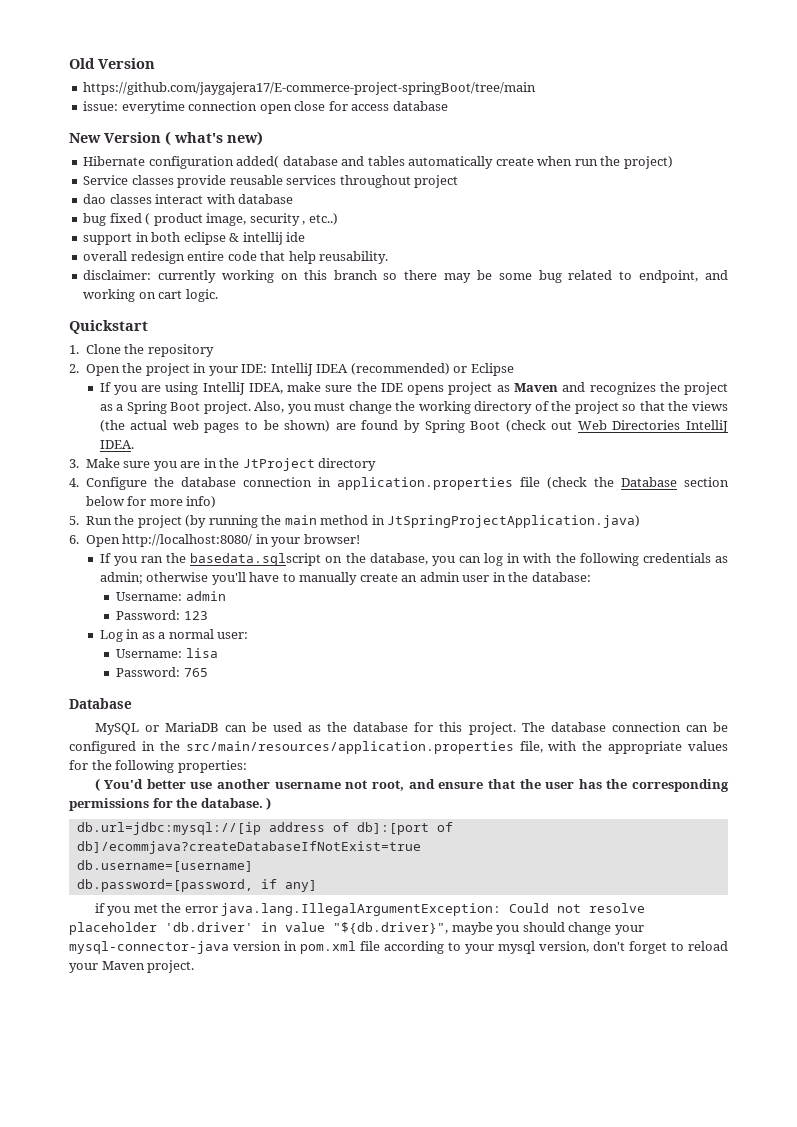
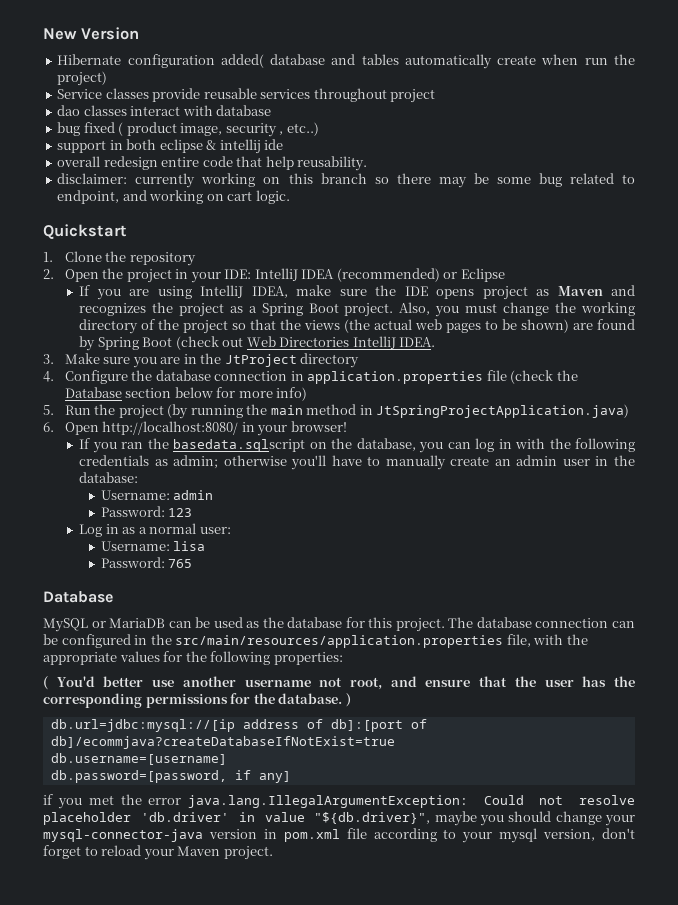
[69,58,155,69] [83,82,537,95] [83,101,448,114] Old Version // https://github.com/jaygajera17/E-commerce-project-springBoot/tree/main // issue: everytime connection open close for access database // -> (43, 34) none
[165,131,263,146] ( what's new) -> (140, 33) none

